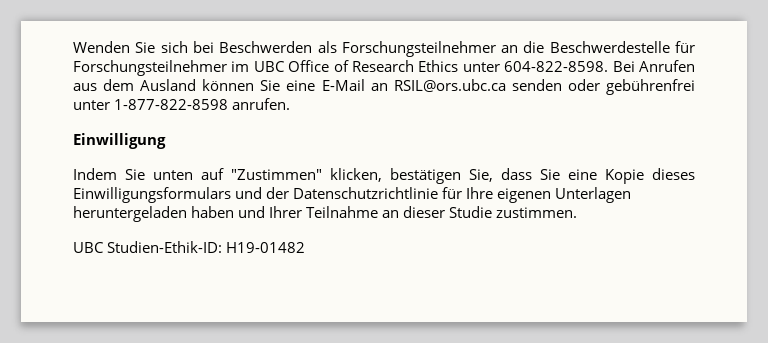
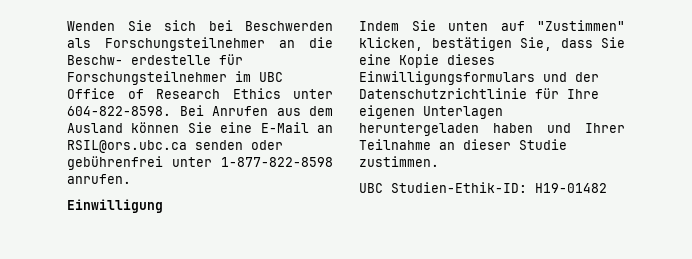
[549,41,670,53] Beschwerdestelle -> [67,55,211,65] Beschw- erdestelle

